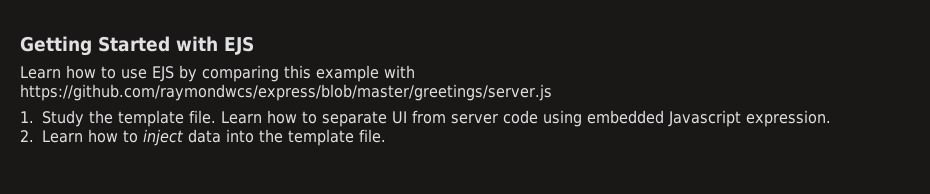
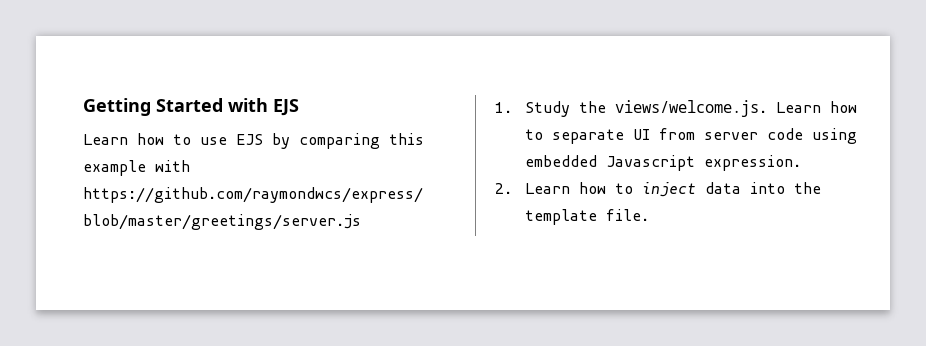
[118,110,217,127] template file. -> [615,100,768,117] views/welcome.js.

